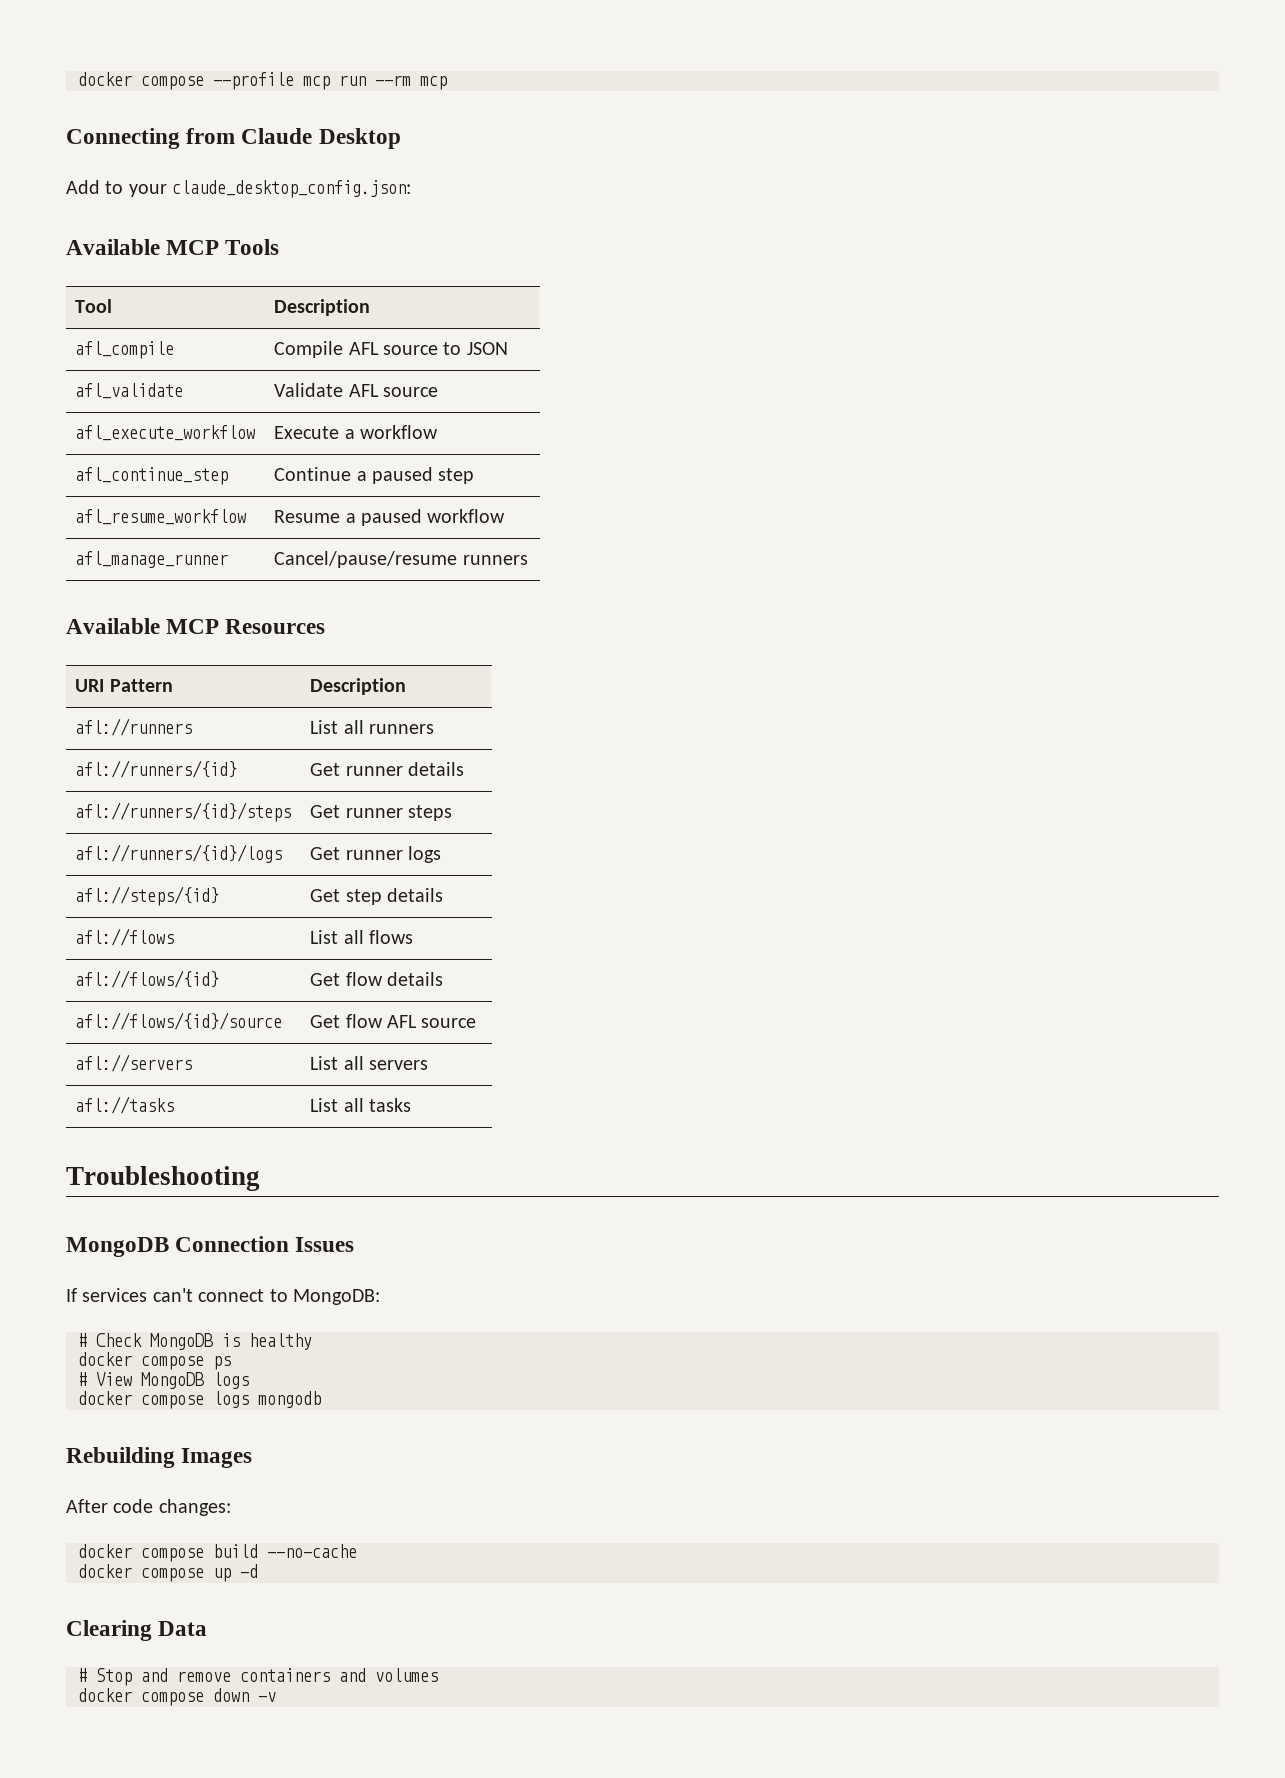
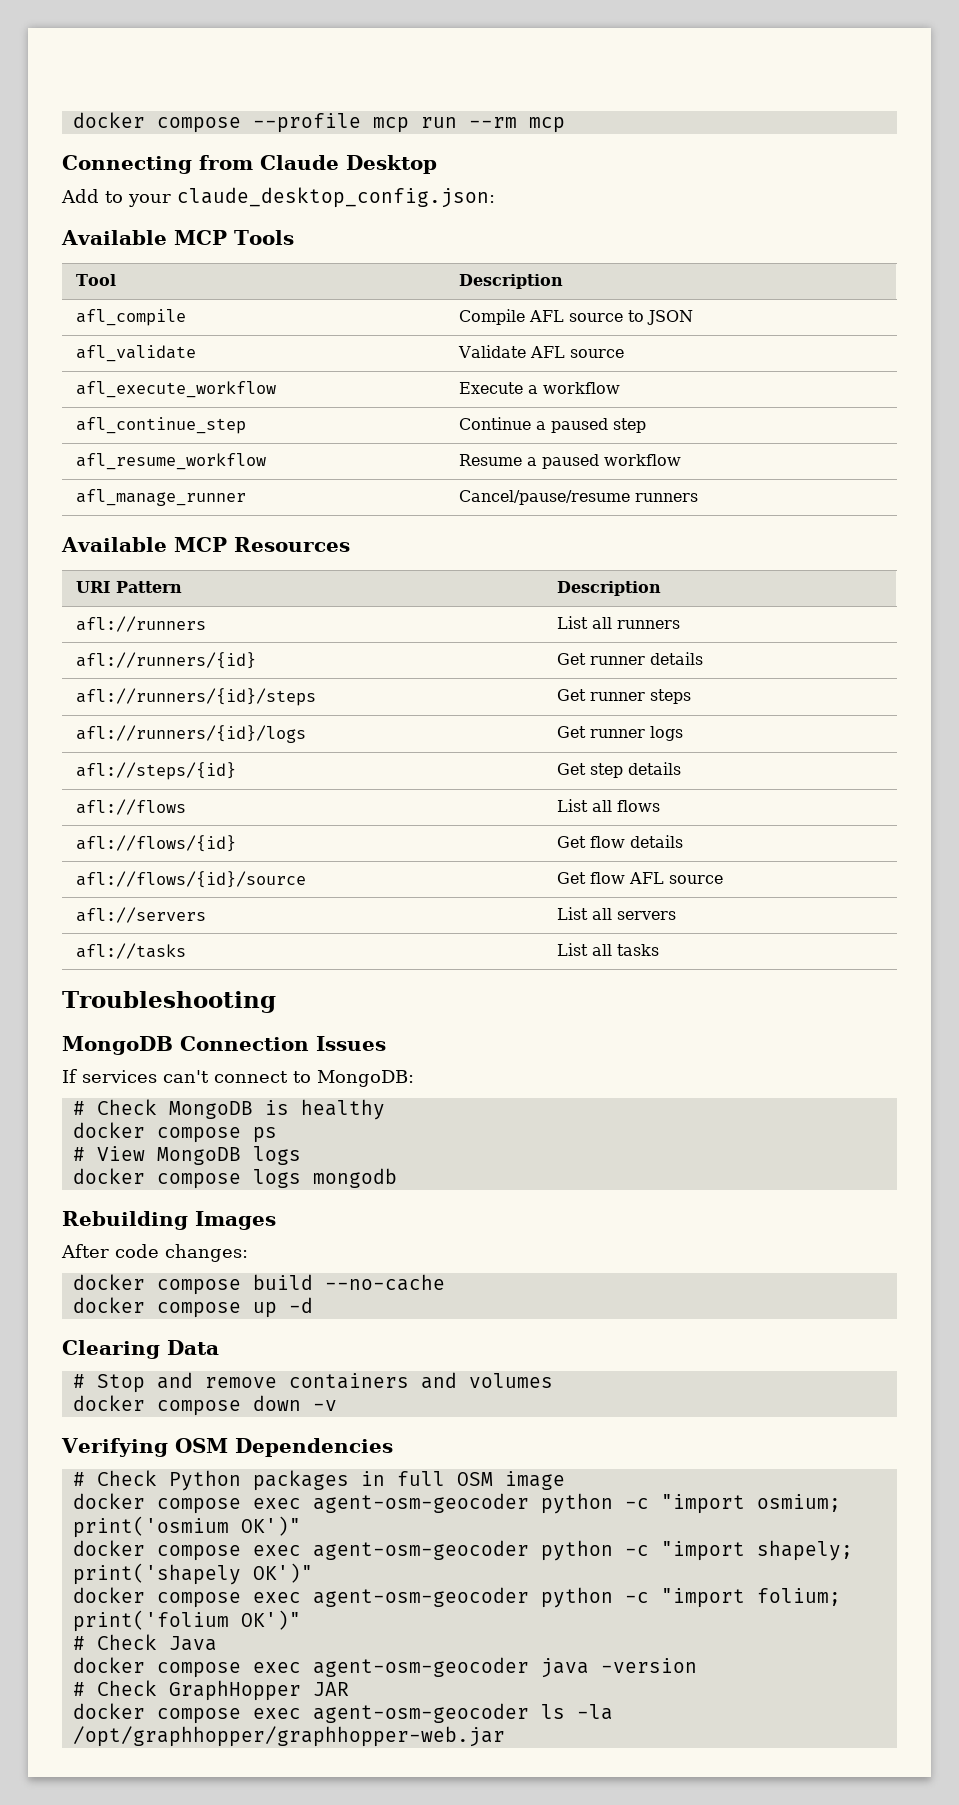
(276, 1697) none -> [61,1438,393,1457] [72,1470,565,1491] [72,1493,841,1514] [72,1516,301,1538] [72,1540,853,1561] [72,1563,313,1585] [72,1587,841,1608] [72,1610,301,1632] [72,1634,217,1651] [72,1657,697,1678] [72,1680,349,1701] [72,1703,613,1724] [72,1726,505,1747] // Verifying OSM Dependencies // # Check Python packages in full OSM image // docker compose exec agent-osm-geocoder python -c "import osmium; print('osmium OK')" // docker compose exec agent-osm-geocoder python -c "import shapely; print('shapely OK')" // docker compose exec agent-osm-geocoder python -c "import folium; print('folium OK')" // # Check Java // docker compose exec agent-osm-geocoder java -version // # Check GraphHopper JAR // docker compose exec agent-osm-geocoder ls -la /opt/graphhopper/graphhopper-web.jar

